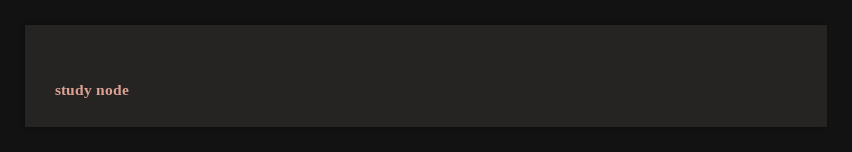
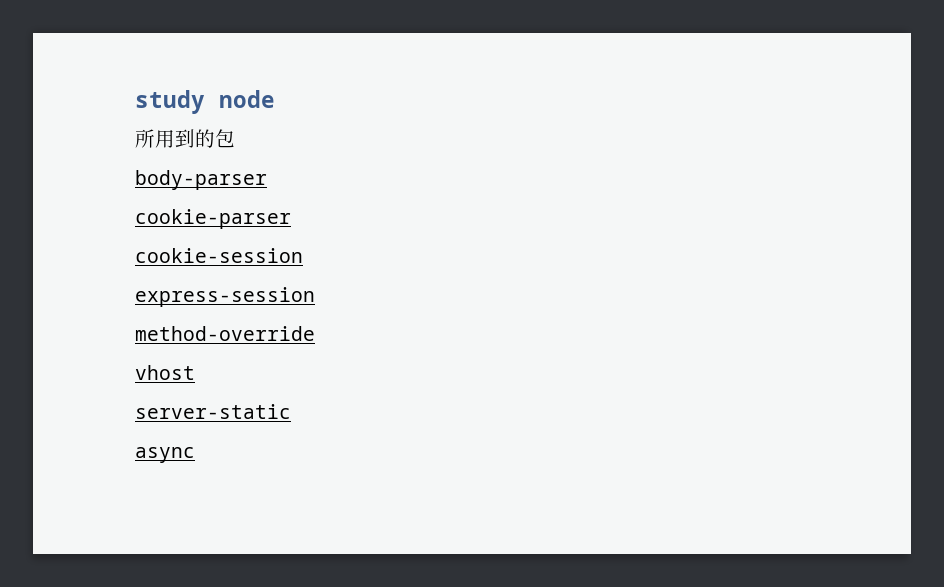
(130, 90) none -> [135,129,235,148] [135,170,267,190] [135,209,291,229] [135,248,303,263] [135,287,315,307] [135,326,315,341] [135,365,195,380] [135,404,291,419] [135,447,195,463] // 所用到的包 // body-parser // cookie-parser // cookie-session // express-session // method-override // vhost // server-static // async

